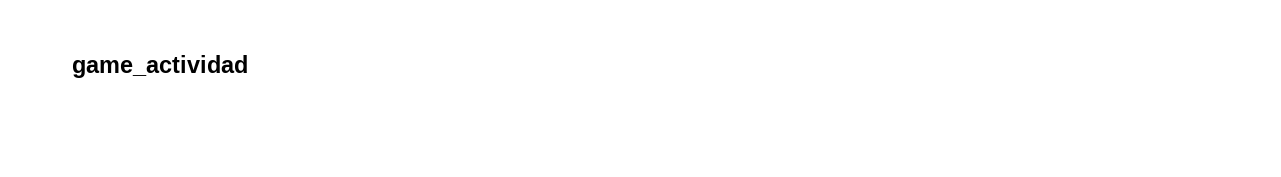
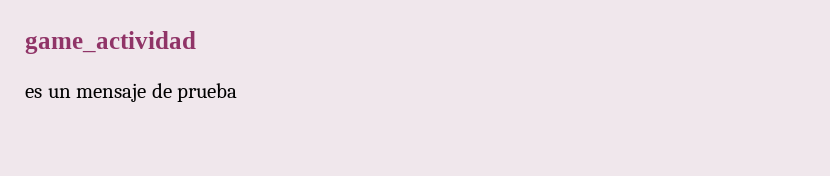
(248, 66) none -> [25,83,238,102] // es un mensaje de prueba

